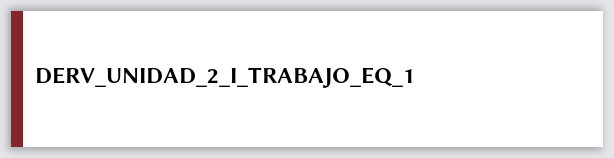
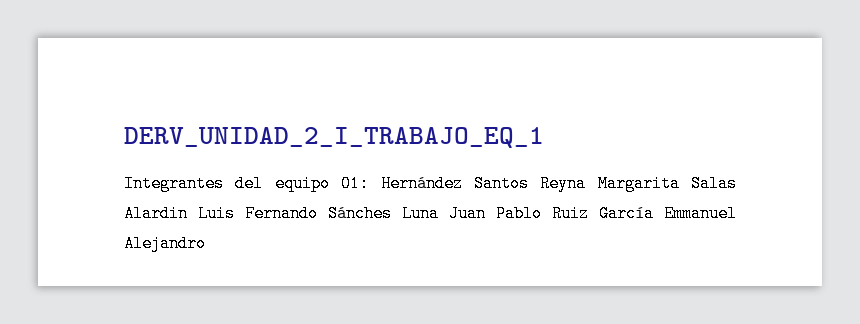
(415, 77) none -> [124,175,737,192] [124,205,737,222] [124,235,206,252] // Integrantes del equipo 01: Hernández Santos Reyna Margarita Salas Alardin Luis Fernando Sánches Luna Juan Pablo Ruiz García Emmanuel Alejandro

